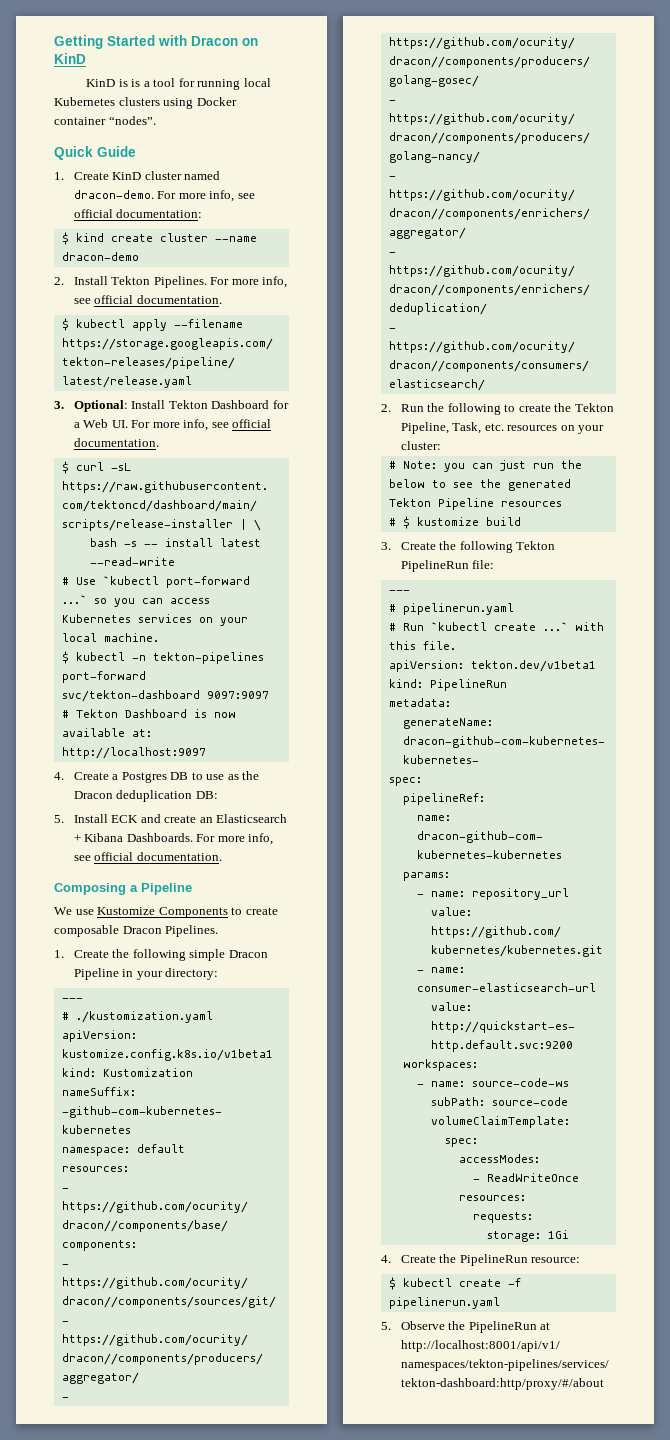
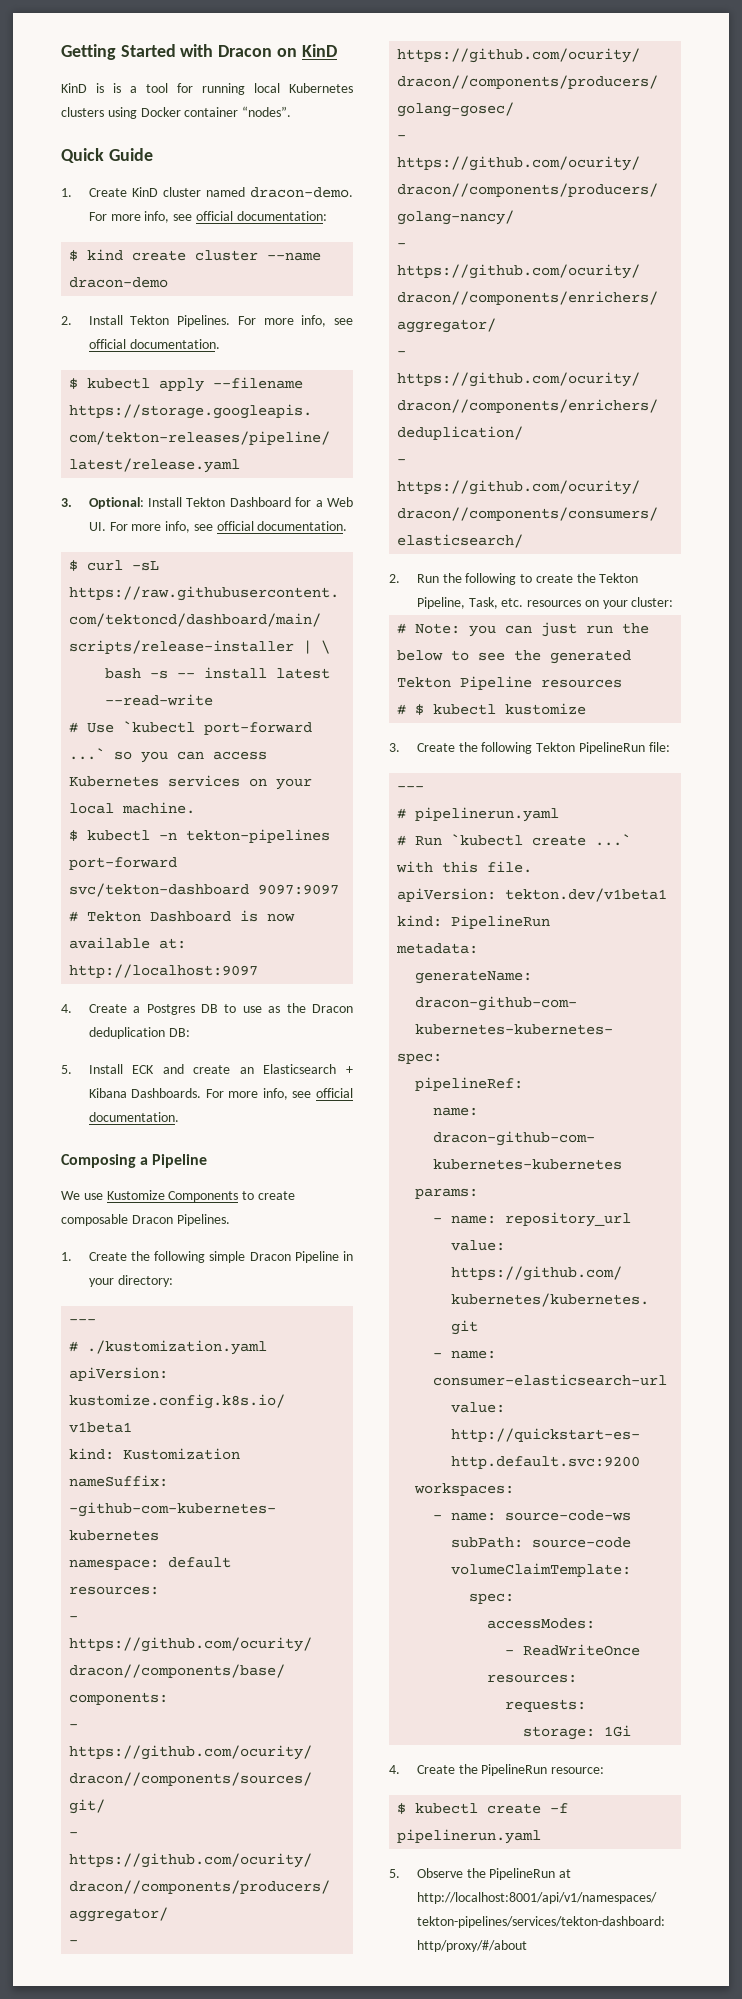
(410, 522) none -> [433,704,497,715] kubectl
[485,517,521,526] build -> (587, 709) none

